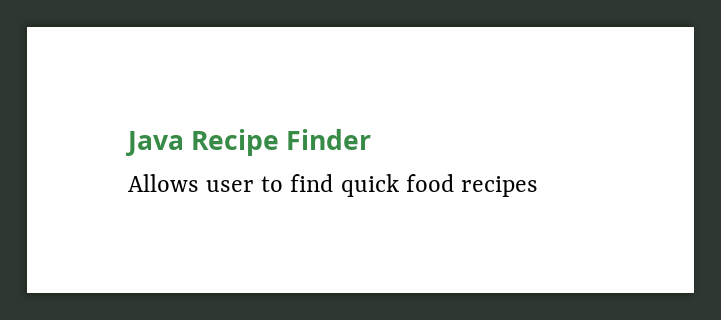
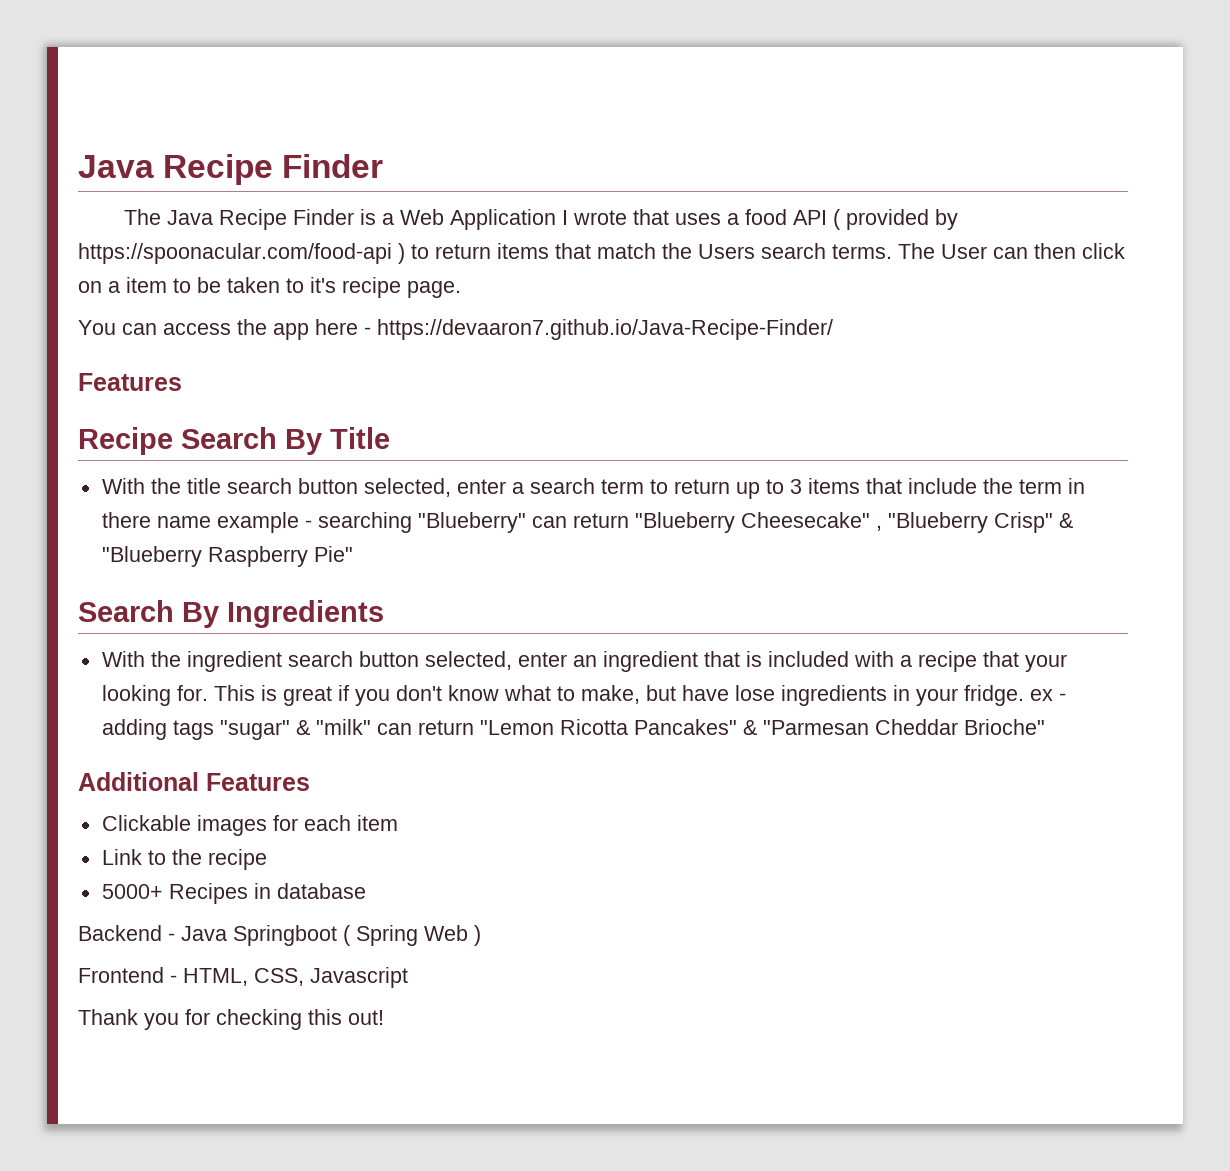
[128,174,538,197] Allows user to find quick food recipes -> [123,209,958,230] [78,243,1125,264] [78,277,461,298] [78,319,833,340] [78,373,182,391] [78,427,390,455] [101,478,1085,499] [101,512,1073,533] [101,546,353,567] [78,600,384,628] [101,651,1067,672] [101,685,1066,706] [101,719,1045,740] [78,772,310,791] [101,815,398,836] [101,849,267,870] [101,883,366,904] [78,925,481,946] [78,967,408,988] [78,1009,384,1030] The Java Recipe Finder is a Web Application I wrote that uses a food API ( provided by https://spoonacular.com/food-api ) to return items that match the Users search terms. The User can then click on a item to be taken to it's recipe page. // You can access the app here - https://devaaron7.github.io/Java-Recipe-Finder/ // Features // Recipe Search By Title // With the title search button selected, enter a search term to return up to 3 items that include the term in there name example - searching "Blueberry" can return "Blueberry Cheesecake" , "Blueberry Crisp" & "Blueberry Raspberry Pie" // Search By Ingredients // With the ingredient search button selected, enter an ingredient that is included with a recipe that your looking for. This is great if you don't know what to make, but have lose ingredients in your fridge. ex - adding tags "sugar" & "milk" can return "Lemon Ricotta Pancakes" & "Parmesan Cheddar Brioche" // Additional Features // Clickable images for each item // Link to the recipe // 5000+ Recipes in database // Backend - Java Springboot ( Spring Web ) // Frontend - HTML, CSS, Javascript // Thank you for checking this out!

